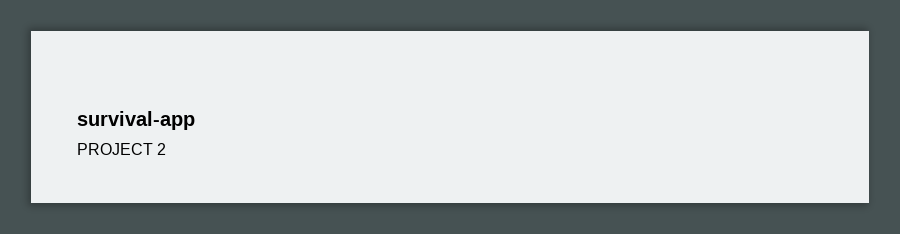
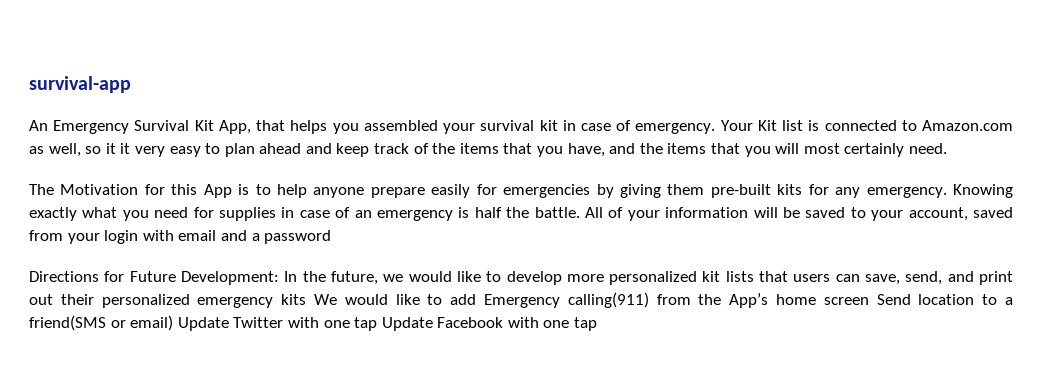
[77,143,167,155] PROJECT 2 -> [29,120,1014,134] [29,143,947,157] [29,184,1014,198] [29,207,1013,221] [29,230,332,244] [29,271,1014,285] [29,292,1013,308] [29,315,598,331] An Emergency Survival Kit App, that helps you assembled your survival kit in case of emergency. Your Kit list is connected to Amazon.com as well, so it it very easy to plan ahead and keep track of the items that you have, and the items that you will most certainly need. // The Motivation for this App is to help anyone prepare easily for emergencies by giving them pre-built kits for any emergency. Knowing exactly what you need for supplies in case of an emergency is half the battle. All of your information will be saved to your account, saved from your login with email and a password // Directions for Future Development: In the future, we would like to develop more personalized kit lists that users can save, send, and print out their personalized emergency kits We would like to add Emergency calling(911) from the App’s home screen Send location to a friend(SMS or email) Update Twitter with one tap Update Facebook with one tap

